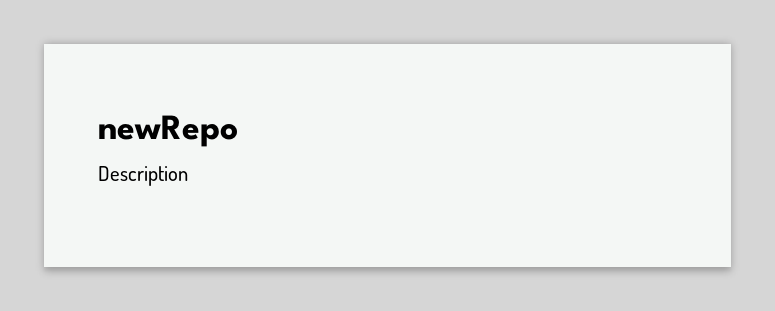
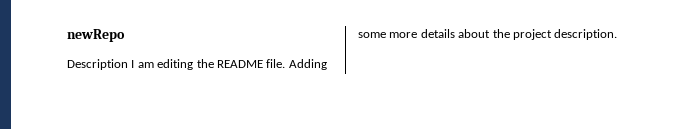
(188, 176) none -> [131,59,327,70] [358,29,618,40] I am editing the README file. Adding some more details about the project description.

